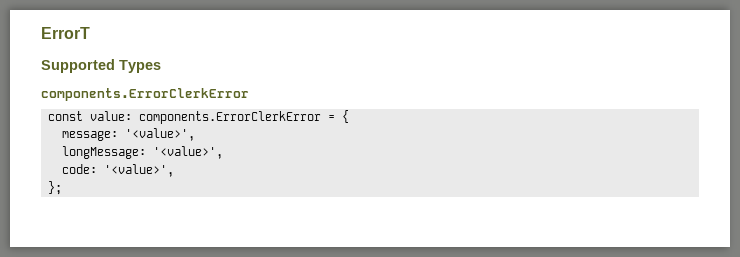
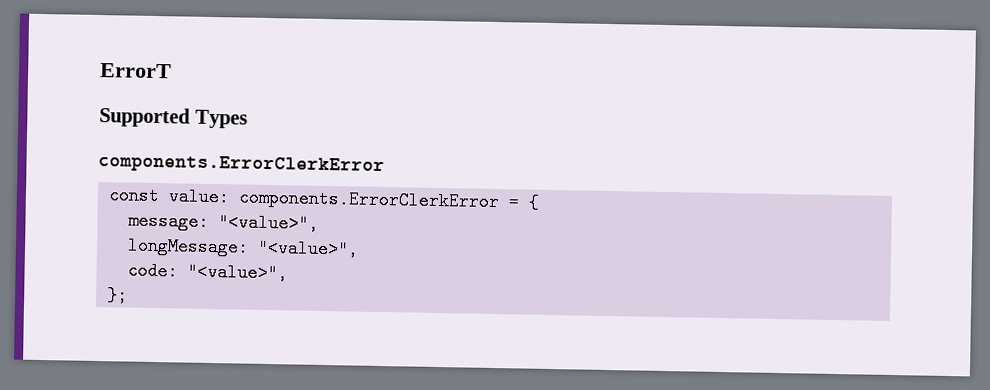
[124,128,195,141] '<value>', -> [217,213,319,233] "<value>",
[152,146,223,159] '<value>', -> [256,238,359,259] "<value>",
[103,164,174,177] '<value>', -> [186,262,288,283] "<value>",

